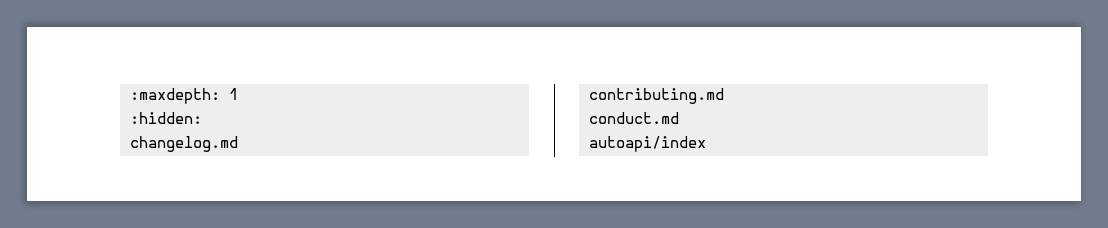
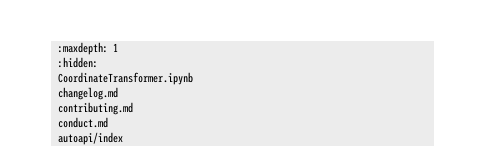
(203, 118) none -> [57,72,193,85] // CoordinateTransformer.ipynb

